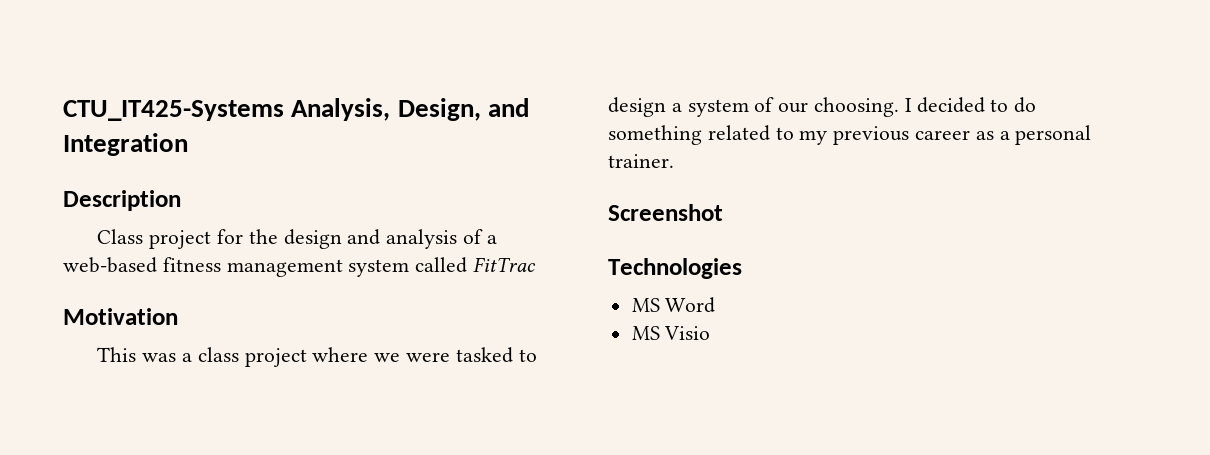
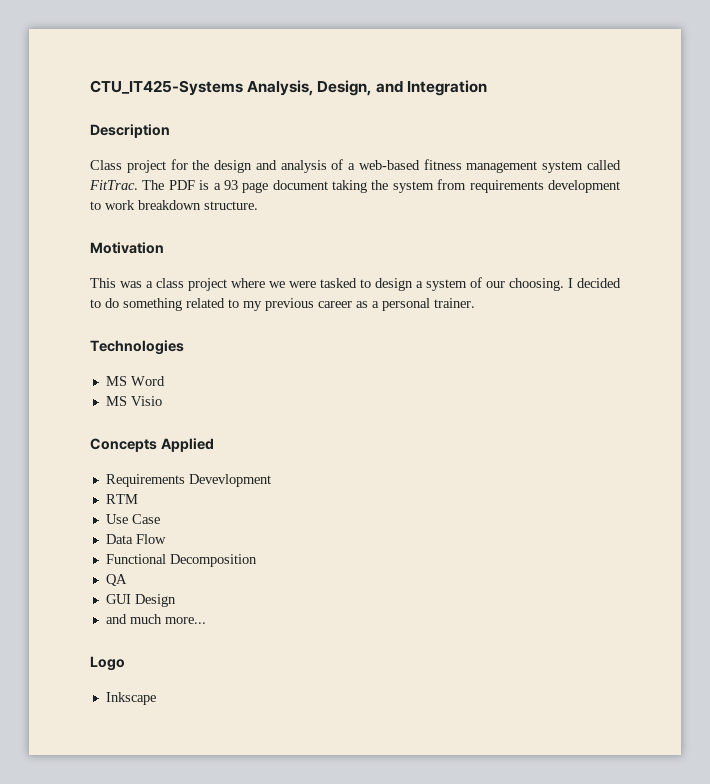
[473,257,537,272] FitTrac -> [89,179,620,193] [90,200,258,210] FitTrac. The PDF is a 93 page document taking the system from requirements development to work breakdown structure.
[608,204,723,221] // Screenshot -> (475, 303) none
(711, 333) none -> [90,438,214,452] [105,474,271,487] [105,494,138,504] [105,514,160,524] [105,534,166,544] [105,554,257,567] [105,574,127,586] [105,594,176,607] [105,614,206,624] [90,656,125,671] [105,692,156,705] // Concepts Applied // Requirements Devevlopment // RTM // Use Case // Data Flow // Functional Decomposition // QA // GUI Design // and much more... // Logo // Inkscape

